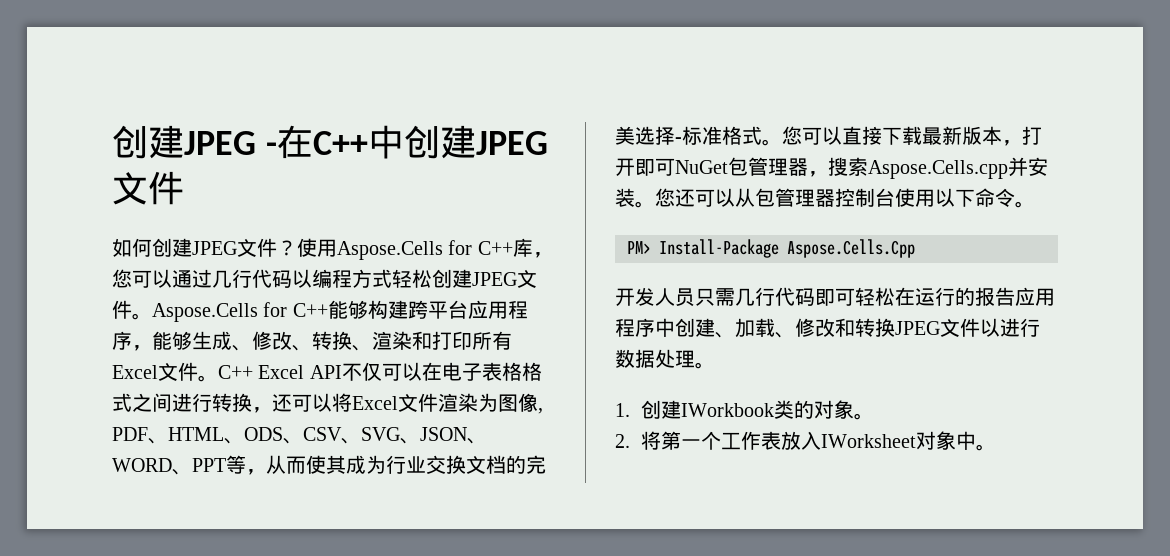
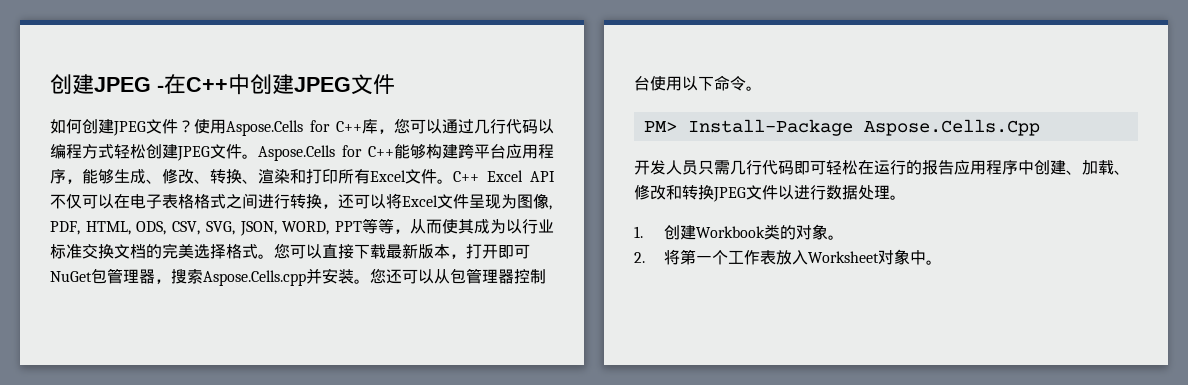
[438,393,478,412] 渲染 -> [469,194,501,209] 呈现
[112,427,487,444] [112,458,226,475] PDF、HTML、ODS、CSV、SVG、JSON、WORD、PPT -> [50,218,379,236] PDF, HTML, ODS, CSV, SVG, JSON, WORD, PPT等
[386,455,426,474] 行业 -> [506,219,554,234] [50,244,82,259] 以行业标准
[675,126,722,145] -标准 -> (226, 251) none
[680,403,774,417] IWorkbook -> [695,226,765,238] Workbook
[820,434,916,448] IWorksheet -> [807,251,879,263] Worksheet

